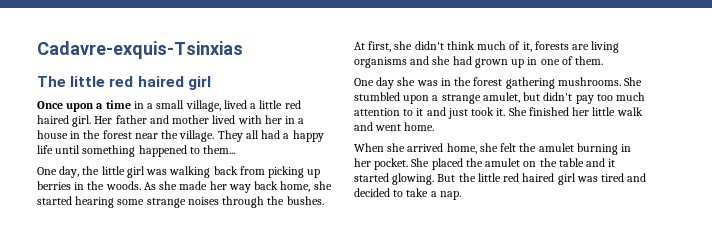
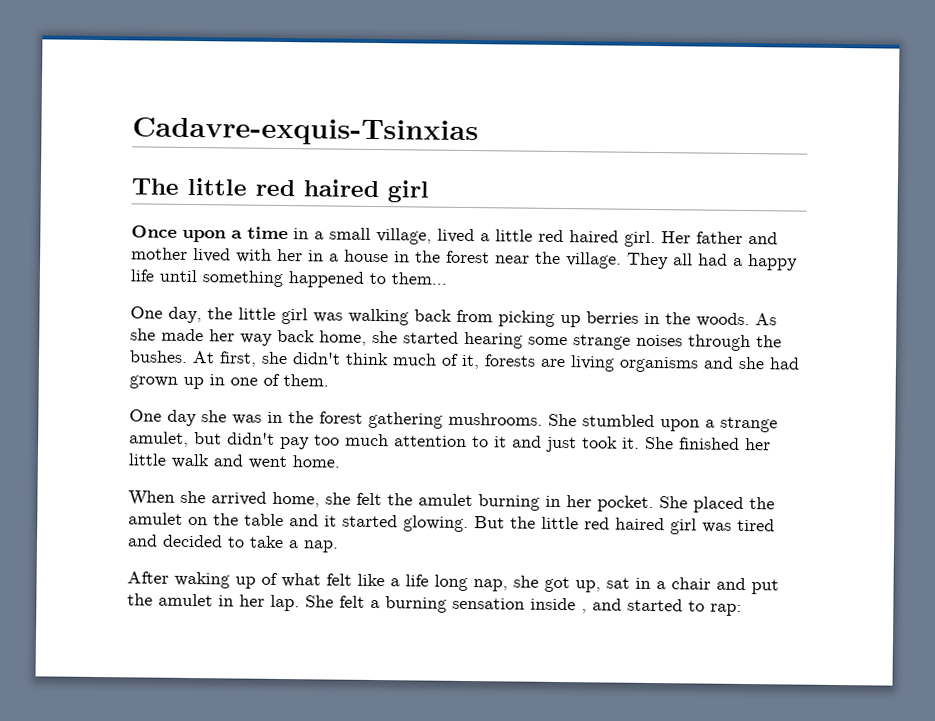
(461, 195) none -> [127,571,779,595] [127,593,742,616] // After waking up of what felt like a life long nap, she got up, sat in a chair and put the amulet in her lap. She felt a burning sensation inside , and started to rap:

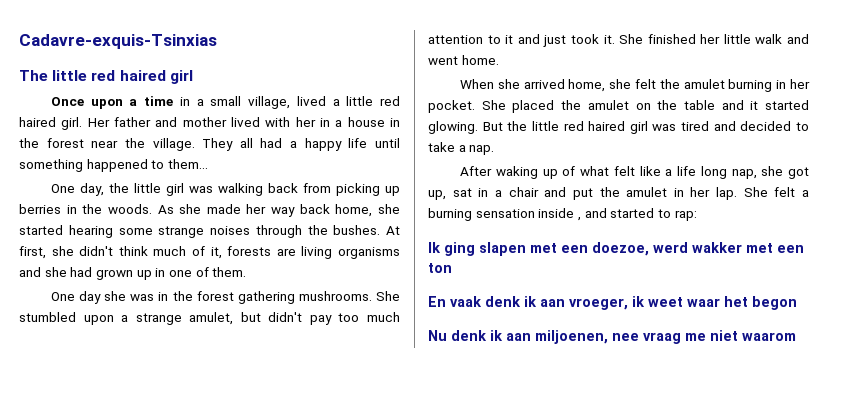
(742, 609) none -> [428,242,804,256] [428,263,452,273] [428,296,797,310] [428,330,796,344] // Ik ging slapen met een doezoe, werd wakker met een ton // En vaak denk ik aan vroeger, ik weet waar het begon // Nu denk ik aan miljoenen, nee vraag me niet waarom

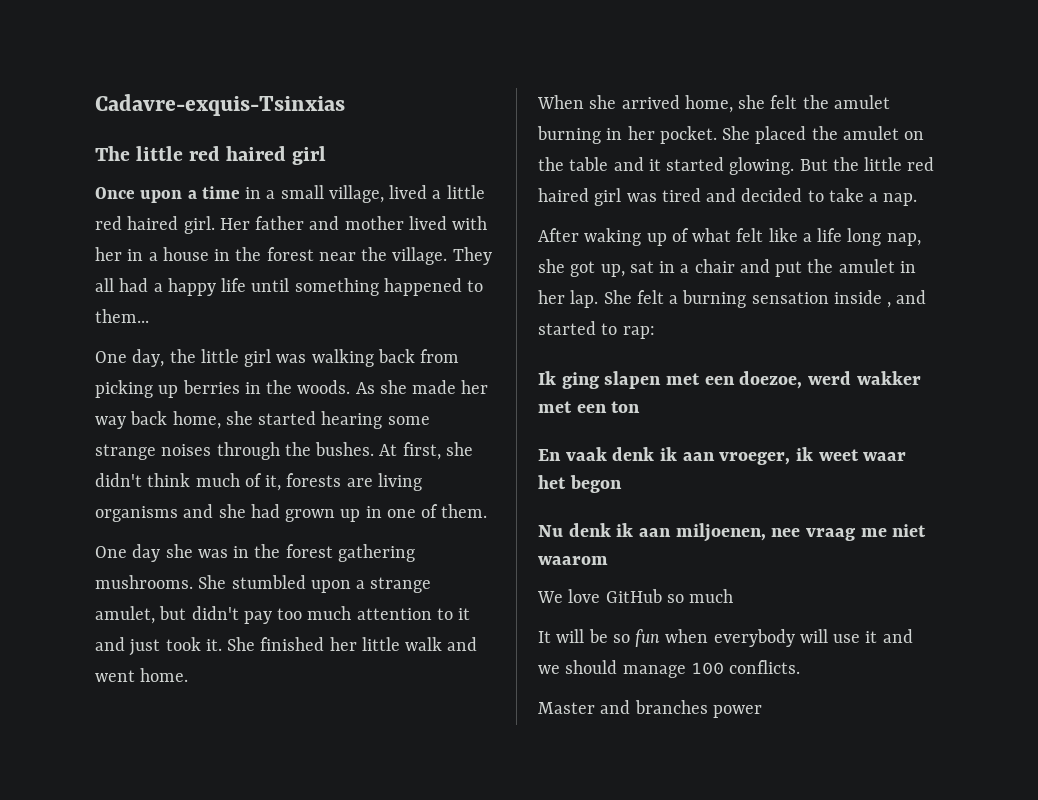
(796, 336) none -> [537,589,734,603] [538,629,913,647] [538,660,801,678] [538,700,762,718] // We love GitHub so much // It will be so fun when everybody will use it and we should manage 100 conflicts. // Master and branches power

